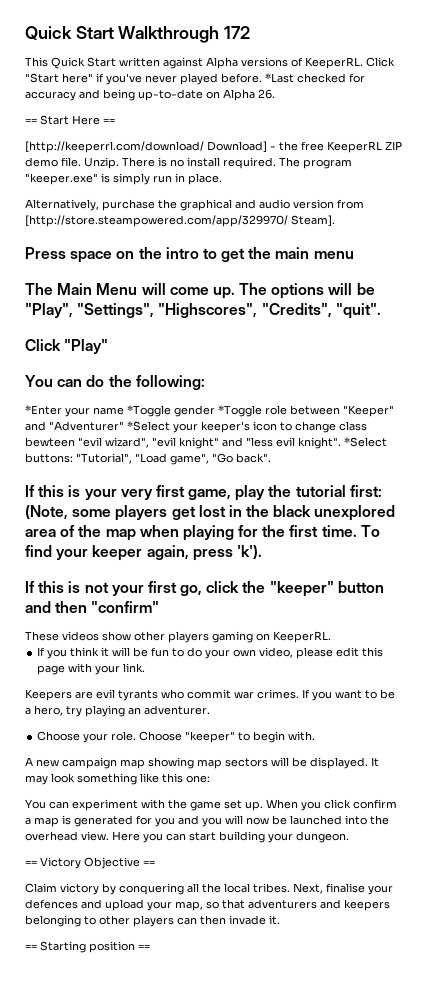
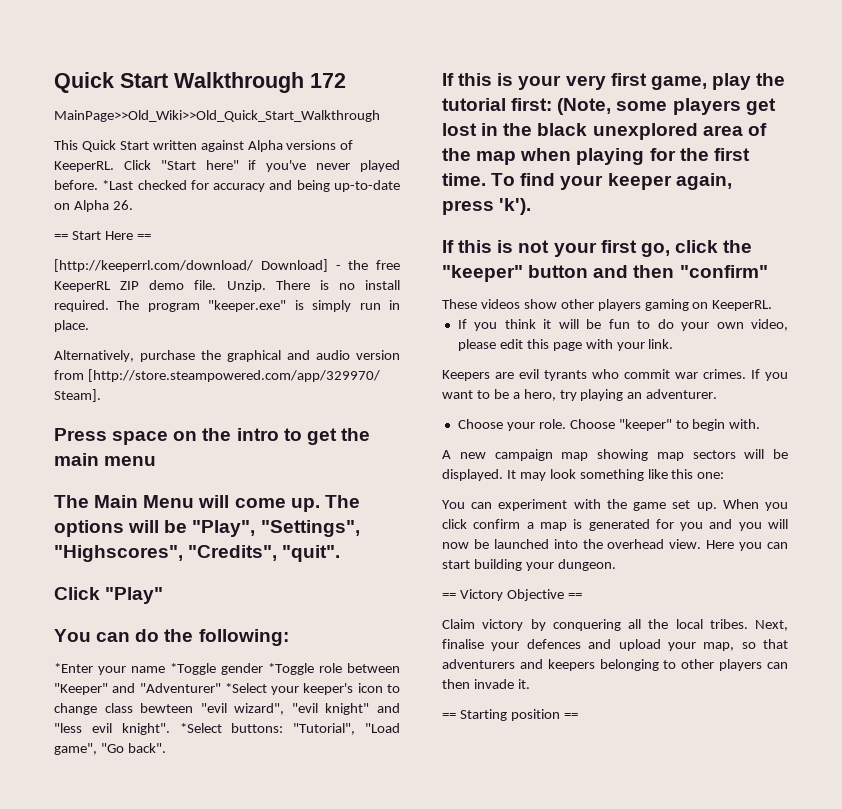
(251, 32) none -> [54,110,380,122] // MainPage>>Old_Wiki>>Old_Quick_Start_Walkthrough

